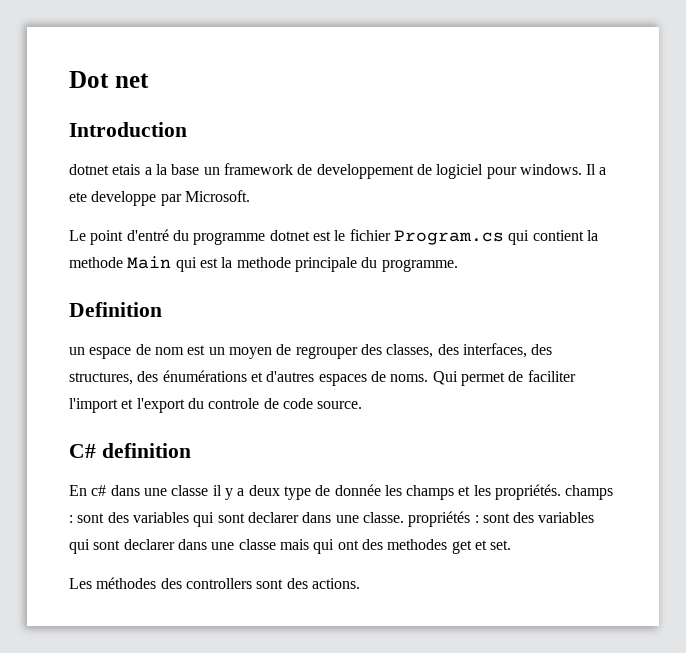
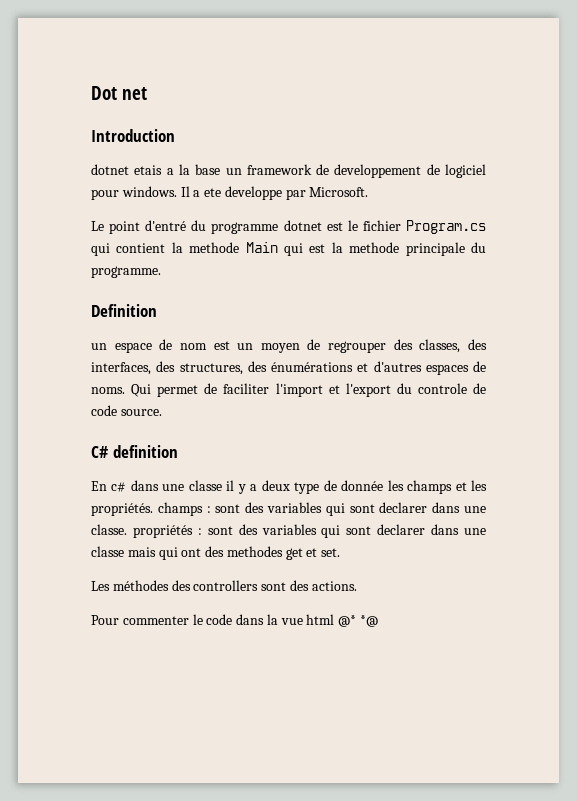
(360, 583) none -> [91,614,379,627] // Pour commenter le code dans la vue html @* *@

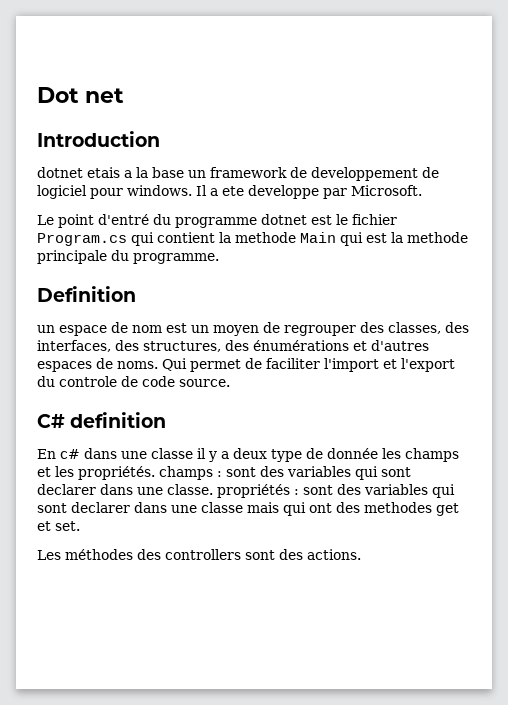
[91,614,379,627] // Pour commenter le code dans la vue html @* *@ -> (361, 554) none

